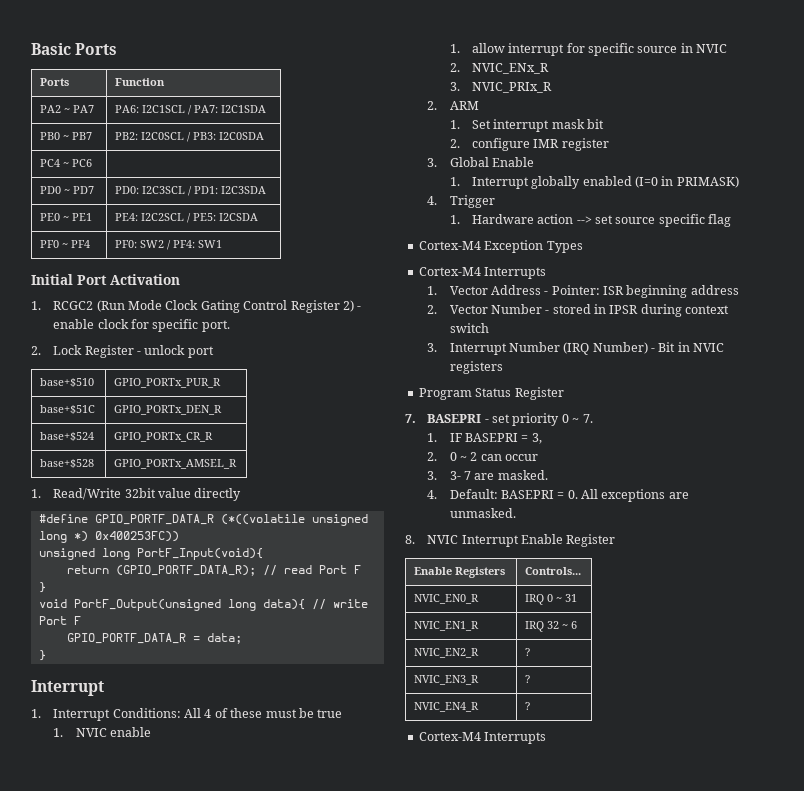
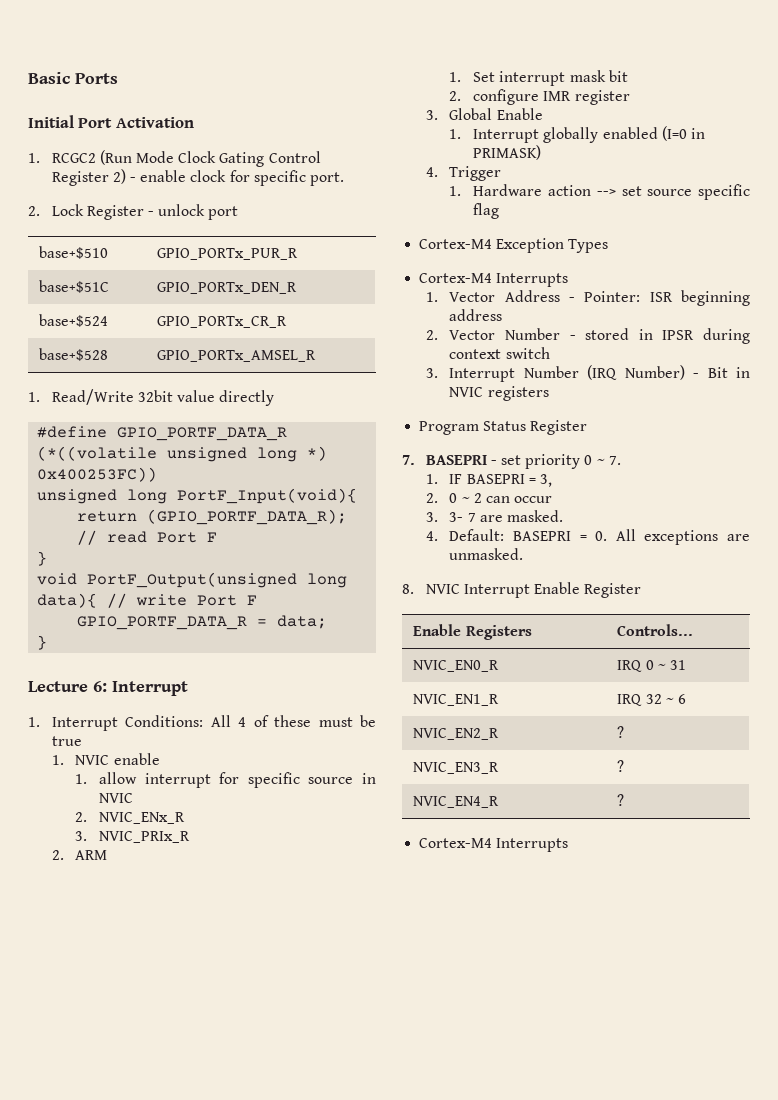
[40,78,70,86] [115,78,166,86] [40,105,95,113] [115,105,267,115] [40,132,93,140] [115,132,265,142] [40,159,93,167] [40,186,95,194] [115,186,267,196] [40,213,93,221] [115,213,259,223] [40,240,91,248] [115,240,223,250] // Ports | Function // PA2 ~ PA7 | PA6: I2C1SCL / PA7: I2C1SDA // PB0 ~ PB7 | PB2: I2C0SCL / PB3: I2C0SDA // PC4 ~ PC6 | // PD0 ~ PD7 | PD0: I2C3SCL / PD1: I2C3SDA // PE0 ~ PE1 | PE4: I2C2SCL / PE5: I2CSDA // PF0 ~ PF4 | PF0: SW2 / PF4: SW1 -> (118, 78) none
(46, 655) none -> [28,681,107,692] Lecture 6:

